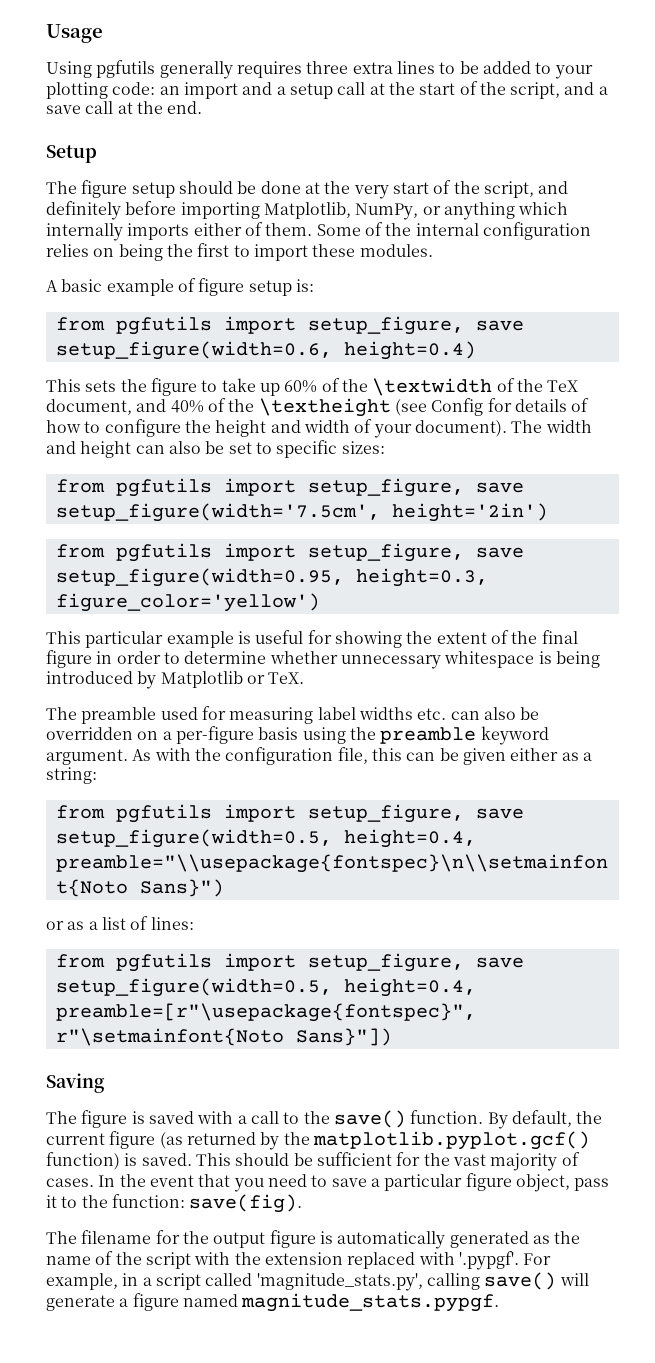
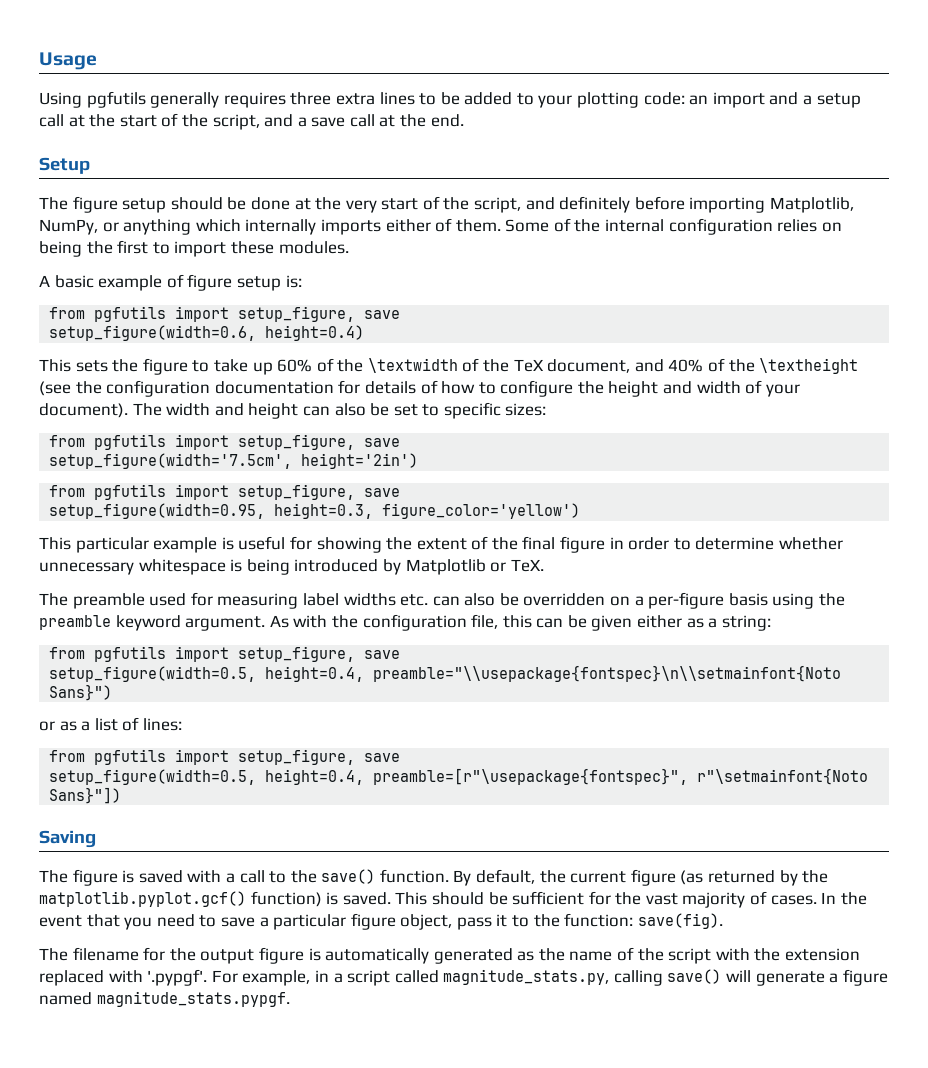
[431,398,484,416] Config -> [75,380,334,397] the configuration documentation
[256,1273,423,1291] 'magnitude_stats.py', -> [443,969,610,985] magnitude_stats.py,

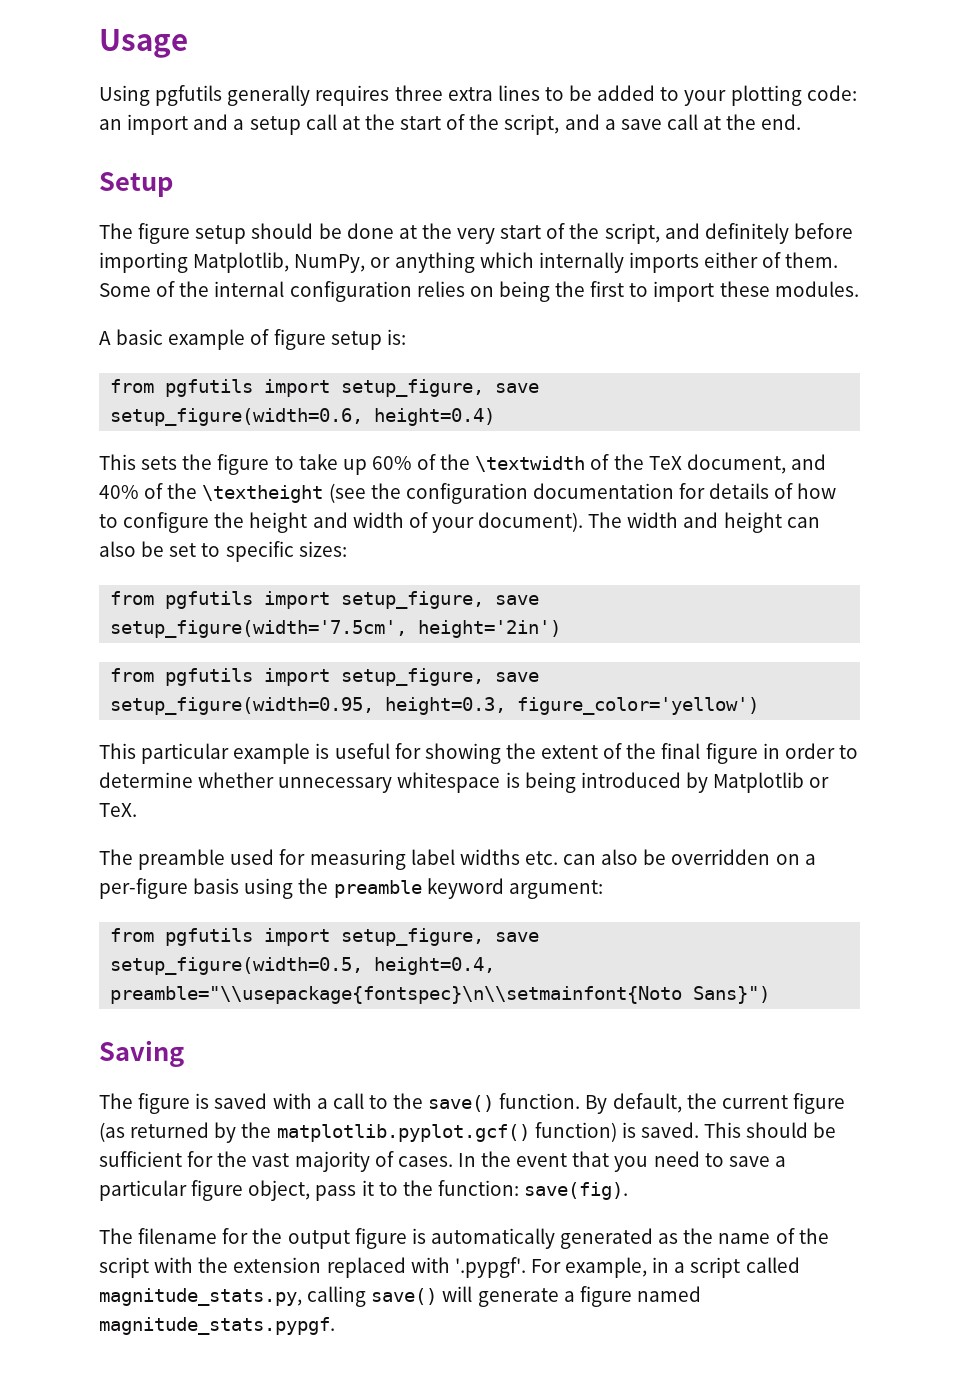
[185,614,771,631] argument. As with the configuration file, this can be given either as a string: -> [508,880,603,899] argument:
[39,717,182,731] [49,749,401,765] [49,768,869,785] [49,787,122,804] // or as a list of lines: // from pgfutils import setup_figure, save // setup_figure(width=0.5, height=0.4, preamble=[r"\usepackage{fontspec}", r"\setmainfont{Noto Sans}"]) -> (771, 995) none

